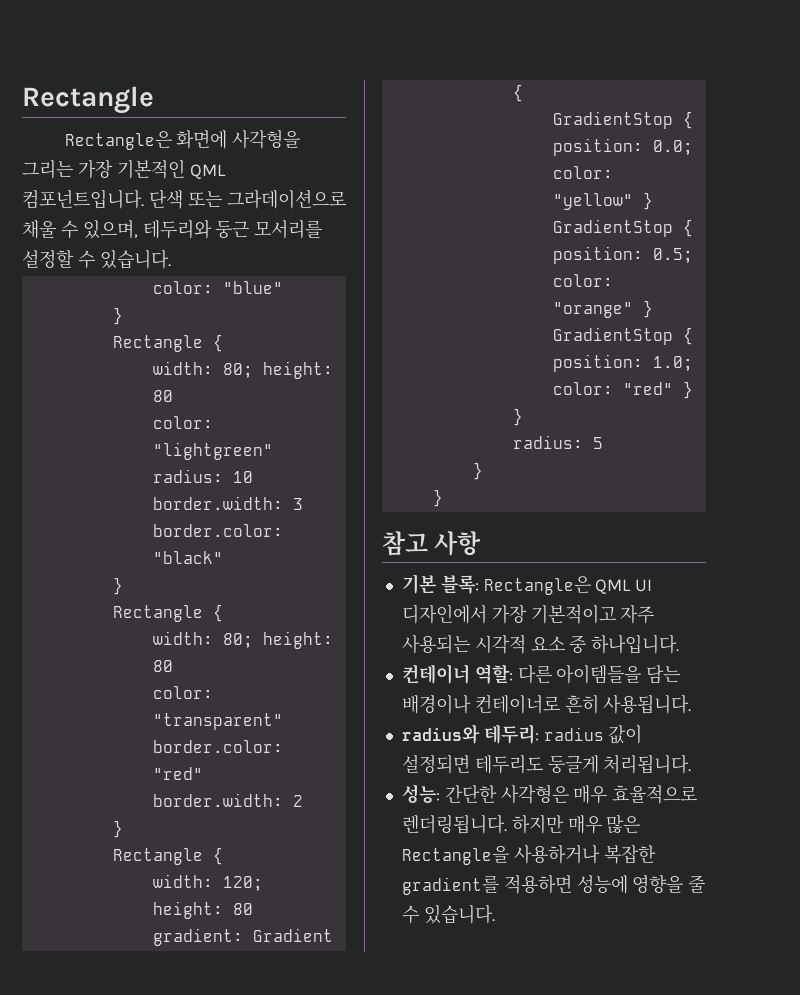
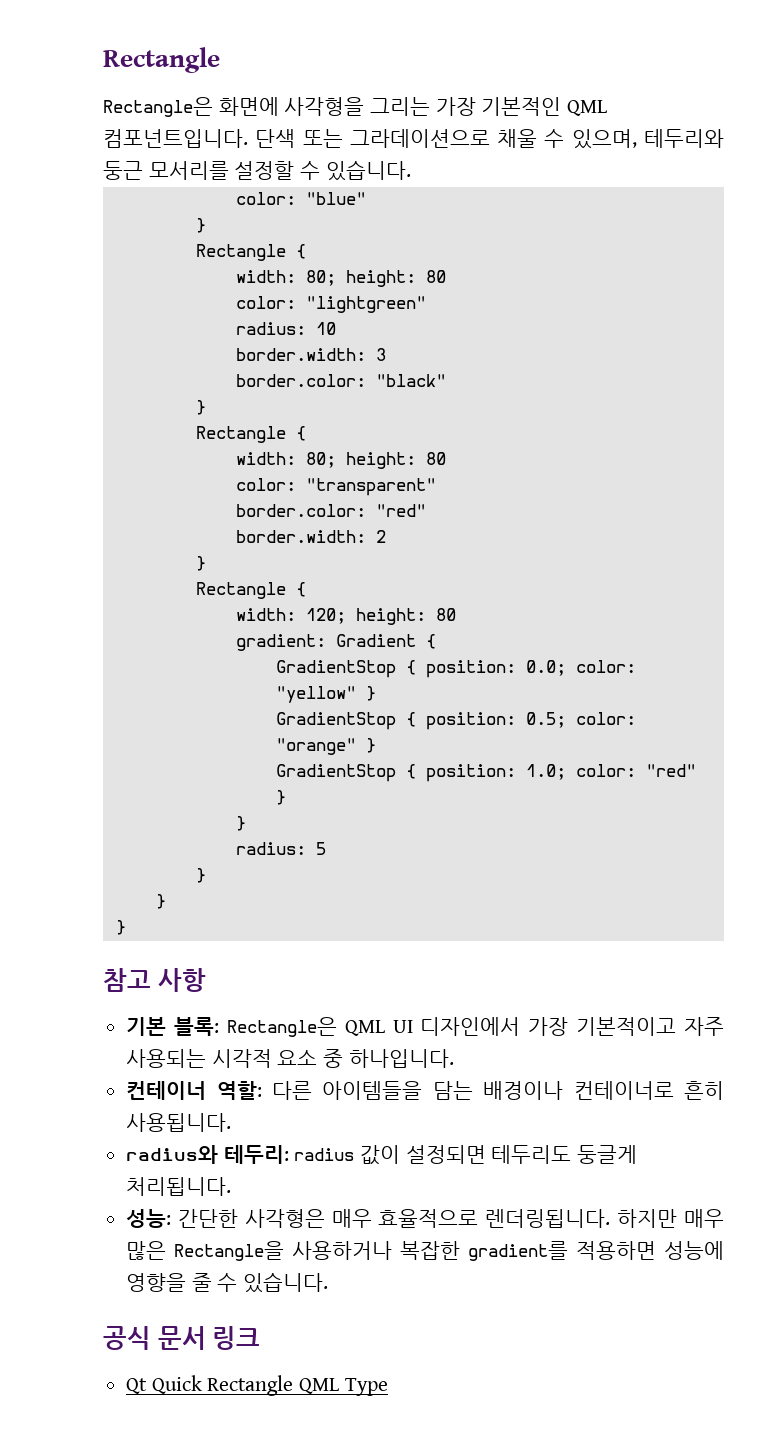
(443, 498) none -> [115,920,126,935] // }
(495, 914) none -> [103,1326,261,1350] [126,1375,388,1396] // 공식 문서 링크 // Qt Quick Rectangle QML Type

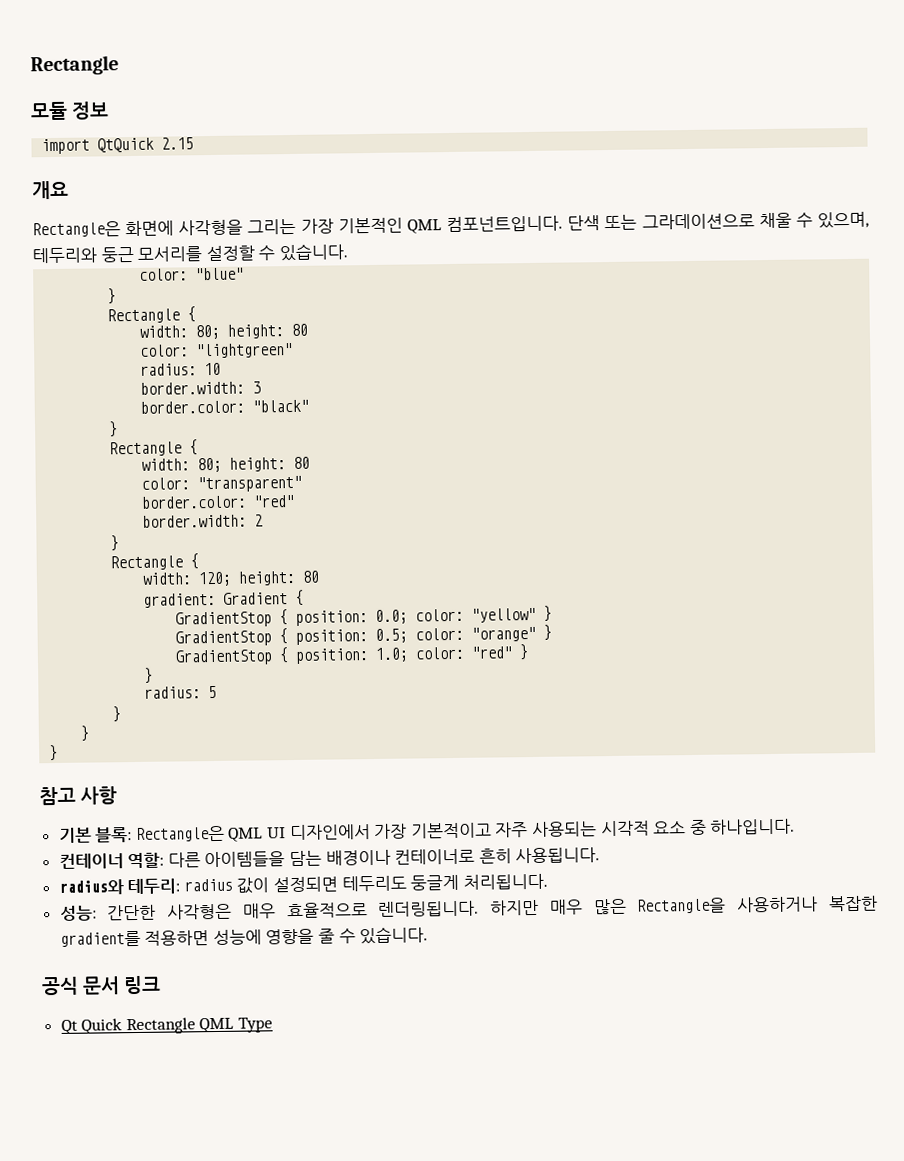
[103,47,220,73] Rectangle -> [30,55,119,76] [30,101,109,121] [41,137,195,155] [31,180,69,200] Rectangle // 모듈 정보 // import QtQuick 2.15 // 개요

